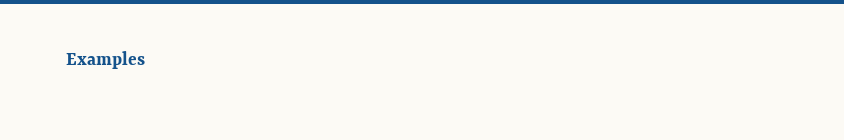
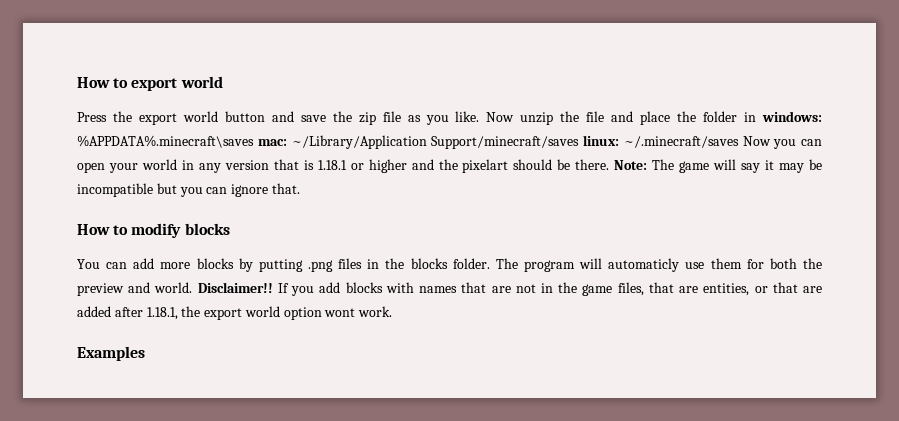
(66, 60) none -> [77,76,223,91] [77,111,822,125] [77,135,822,149] [77,159,823,173] [77,183,300,197] [77,223,230,238] [77,258,822,272] [77,282,823,296] [77,306,393,320] How to export world // Press the export world button and save the zip file as you like. Now unzip the file and place the folder in windows: %APPDATA%.minecraft\saves mac: ~/Library/Application Support/minecraft/saves linux: ~/.minecraft/saves Now you can open your world in any version that is 1.18.1 or higher and the pixelart should be there. Note: The game will say it may be incompatible but you can ignore that. // How to modify blocks // You can add more blocks by putting .png files in the blocks folder. The program will automaticly use them for both the preview and world. Disclaimer!! If you add blocks with names that are not in the game files, that are entities, or that are added after 1.18.1, the export world option wont work. //

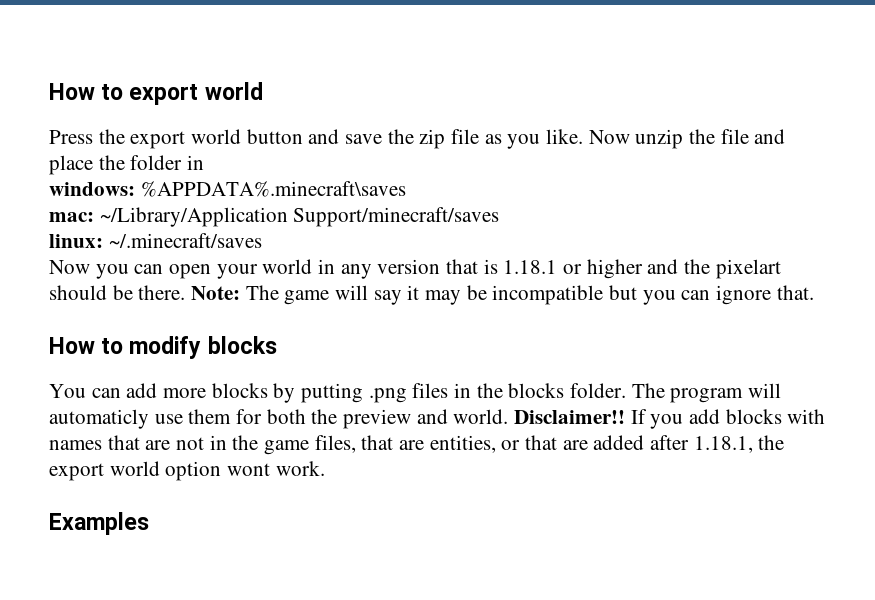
(757, 117) none -> (205, 162) //
(254, 141) none -> (406, 189) //
(580, 142) none -> (500, 217) //
(739, 142) none -> (262, 240) //

